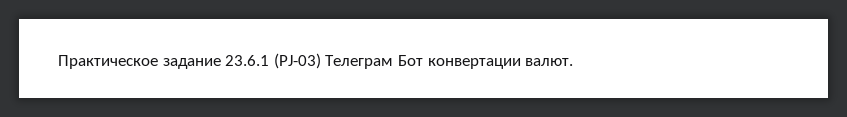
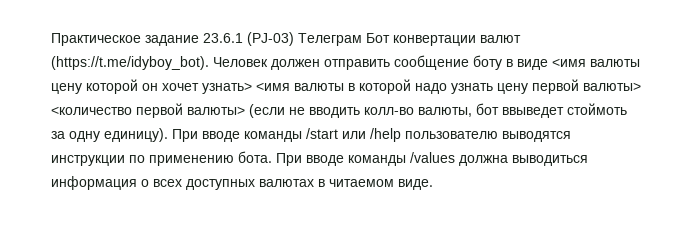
[525,58,574,66] валют. -> [480,35,521,43] [51,55,640,70] [51,79,641,94] [51,103,627,118] [51,128,571,142] [51,151,588,166] [51,176,433,190] валют (https://t.me/idyboy_bot). Человек должен отправить сообщение боту в виде <имя валюты цену которой он хочет узнать> <имя валюты в которой надо узнать цену первой валюты> <количество первой валюты> (если не вводить колл-во валюты, бот ввыведет стоймоть за одну единицу). При вводе команды /start или /help пользователю выводятся инструкции по применению бота. При вводе команды /values должна выводиться информация о всех доступных валютах в читаемом виде.

